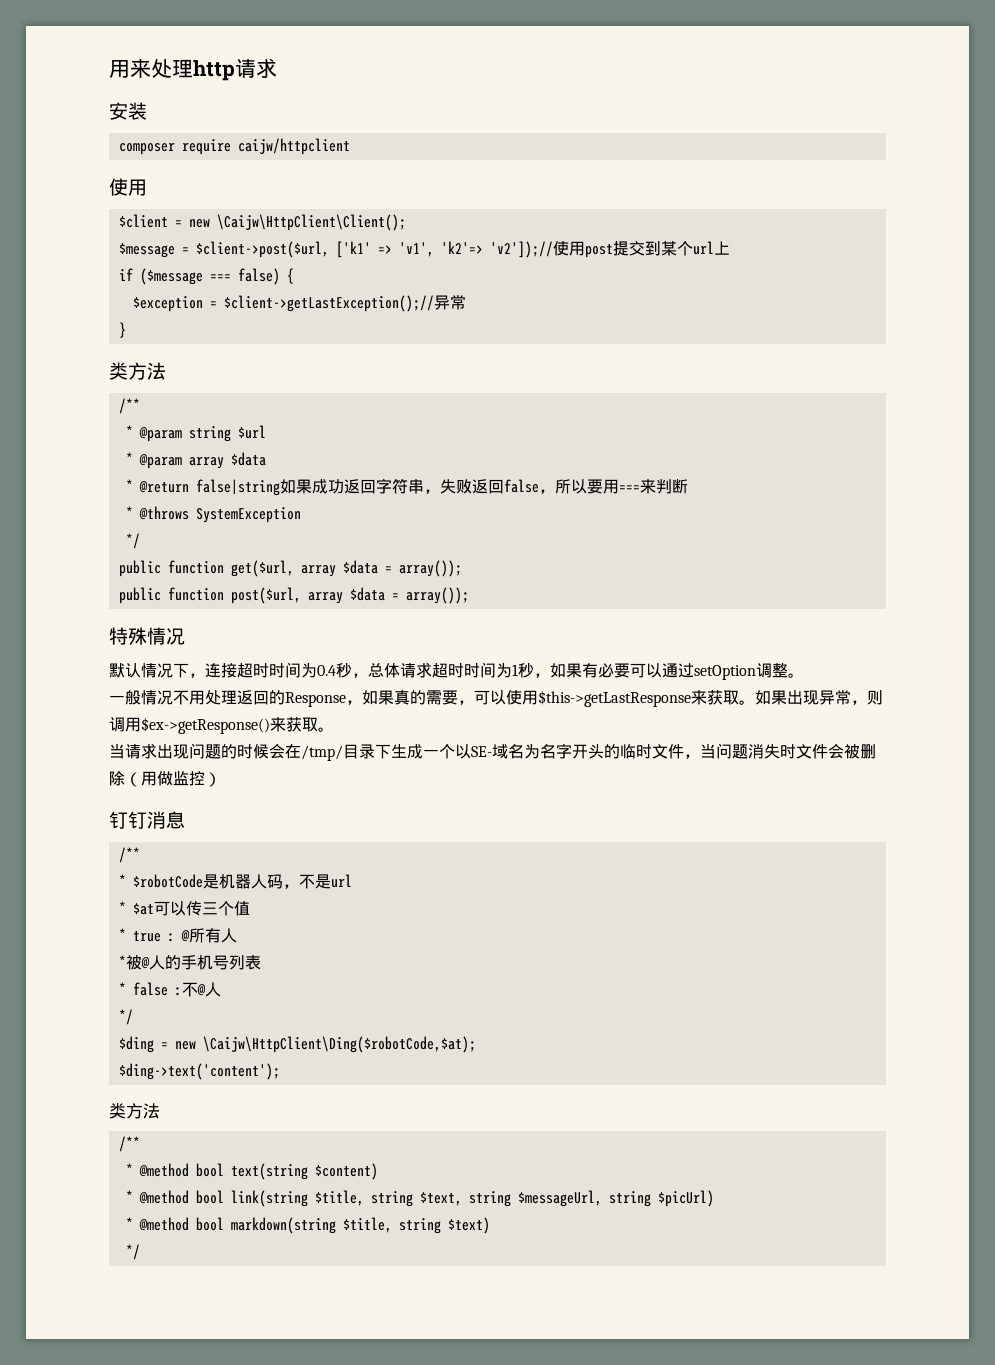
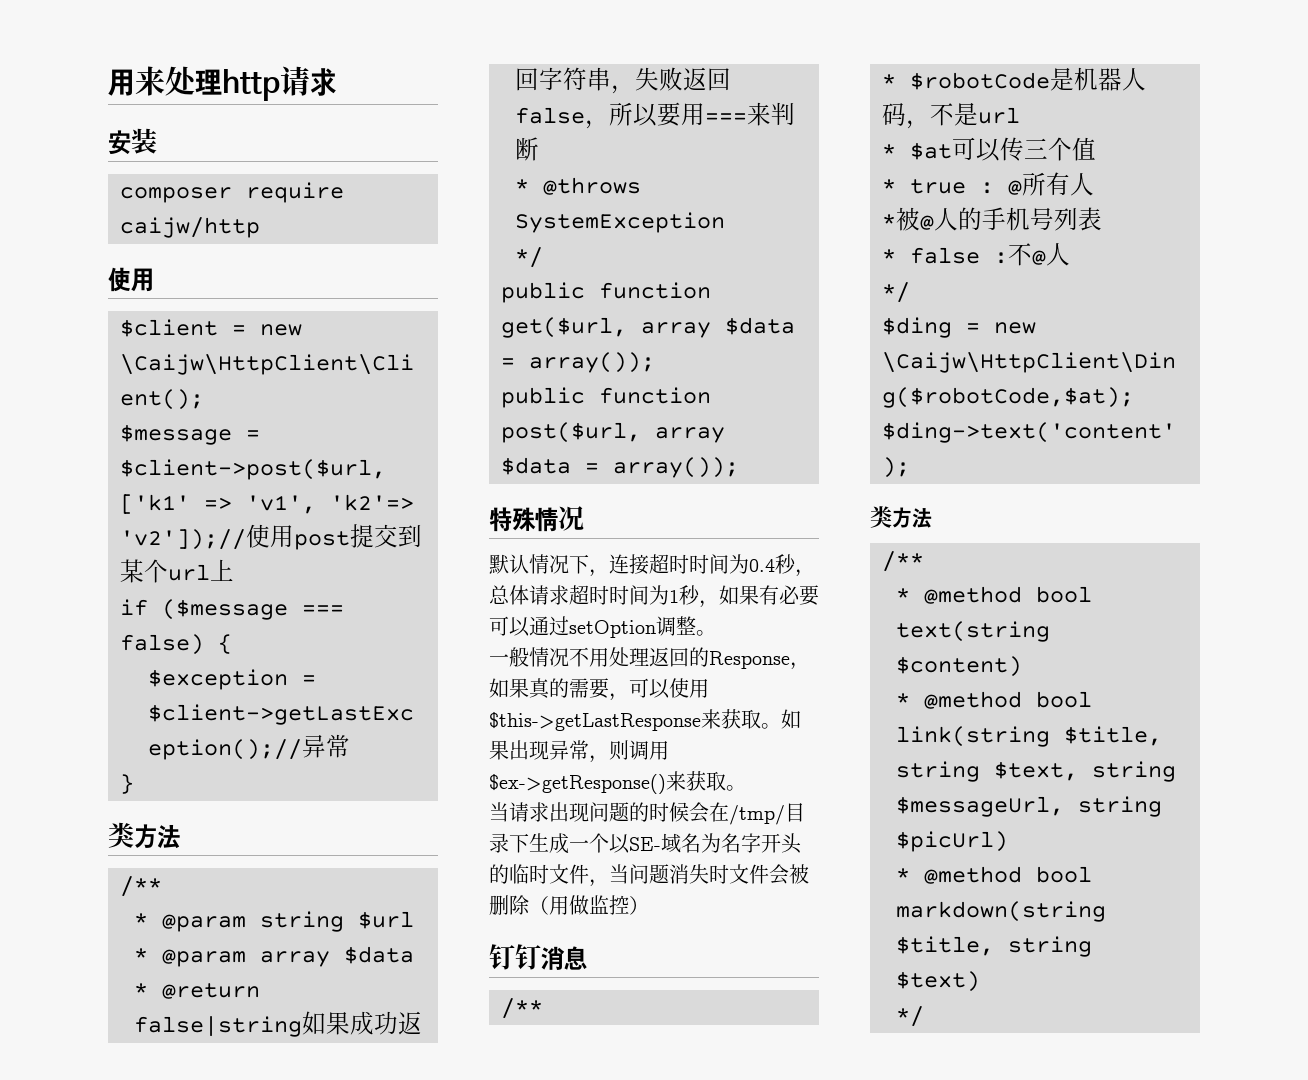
[237,138,350,155] caijw/httpclient -> [120,217,260,238] caijw/http

